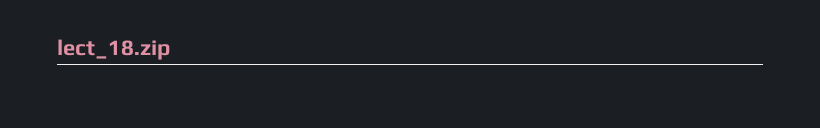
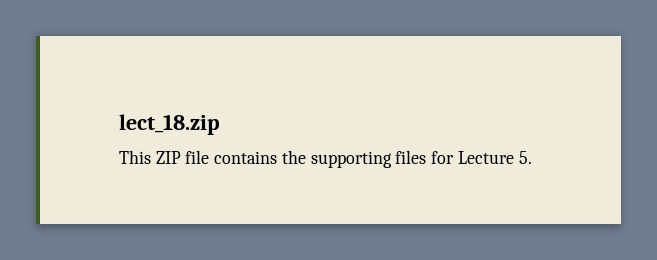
(170, 49) none -> [119,150,532,168] // This ZIP file contains the supporting files for Lecture 5.

